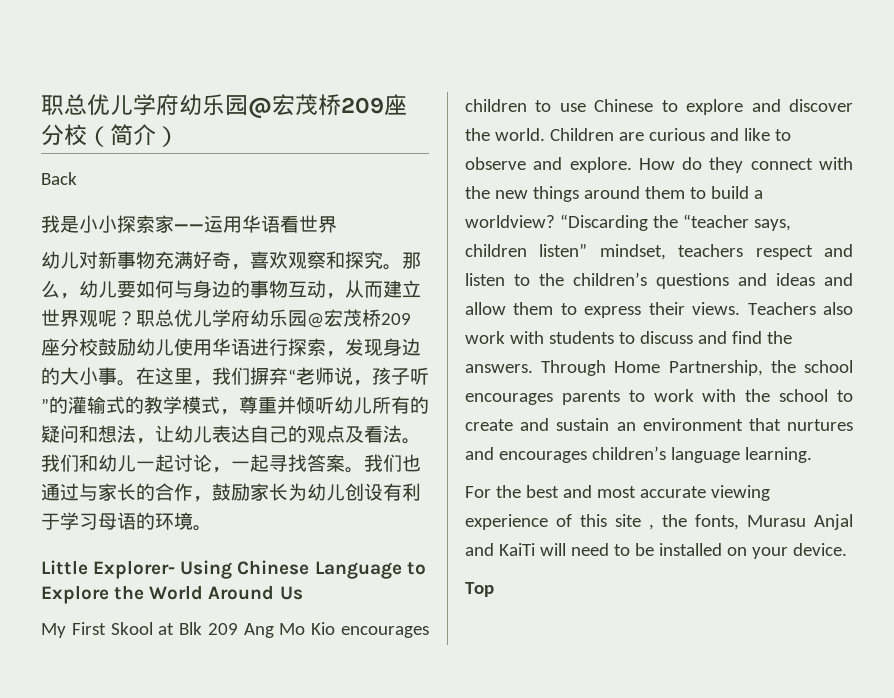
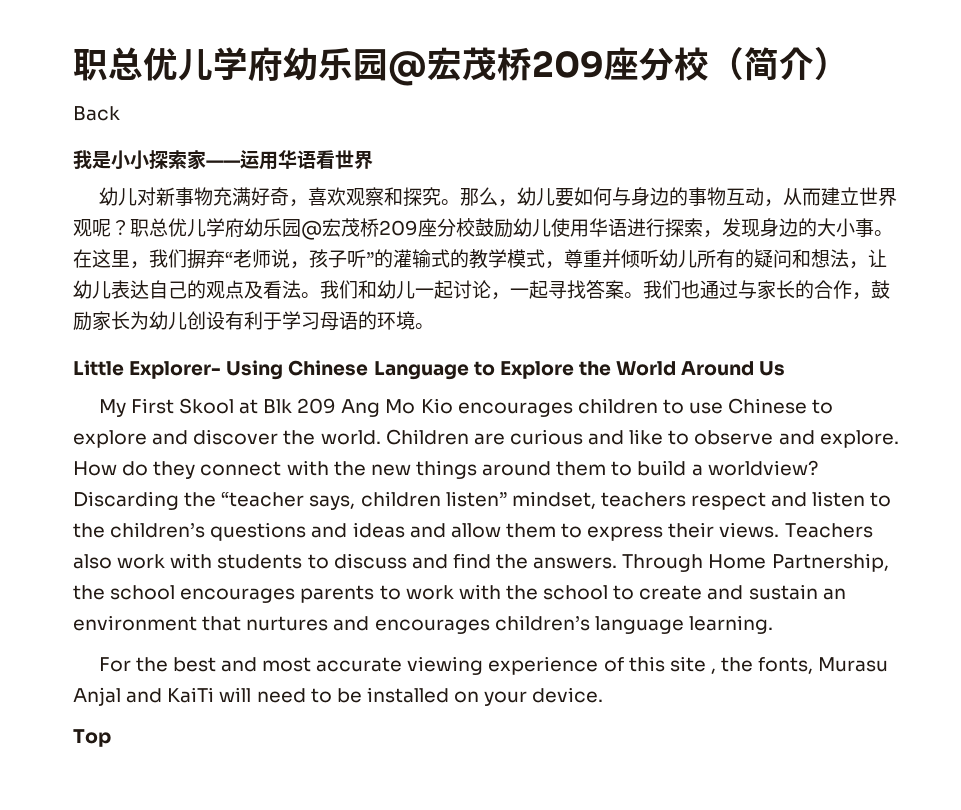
[559,214,648,231] “Discarding -> [73,491,179,510] Discarding

